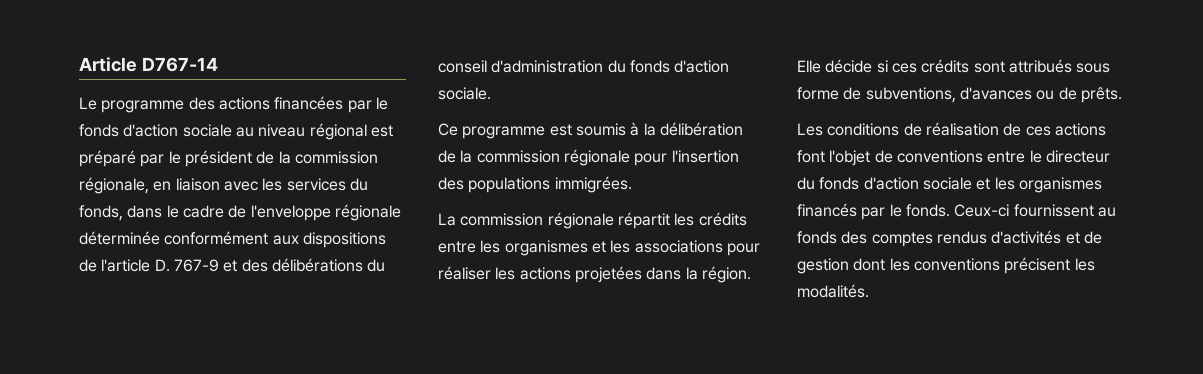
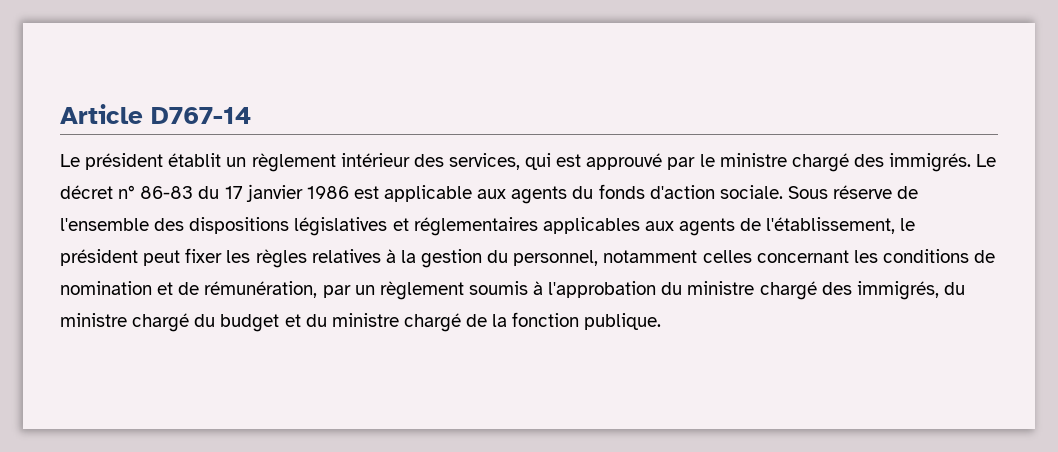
[101,96,388,113] [79,123,393,140] [79,150,378,167] [79,177,368,194] [79,204,401,221] [79,231,386,248] [79,258,386,272] [438,60,730,73] [438,87,491,100] [438,122,743,139] [438,149,739,166] [438,176,632,193] [438,212,747,229] [438,240,760,256] [438,266,751,283] [797,59,1111,73] [797,87,1122,103] [797,122,1106,136] [797,150,1110,166] [797,177,1102,193] [797,203,1116,220] [797,230,1102,247] [797,257,1095,274] [797,284,869,298] programme des actions financées par le fonds d'action sociale au niveau régional est préparé par le président de la commission régionale, en liaison avec les services du fonds, dans le cadre de l'enveloppe régionale déterminée conformément aux dispositions de l'article D. 767-9 et des délibérations du conseil d'administration du fonds d'action sociale. // Ce programme est soumis à la délibération de la commission régionale pour l'insertion des populations immigrées. // La commission régionale répartit les crédits entre les organismes et les associations pour réaliser les actions projetées dans la région. Elle décide si ces crédits sont attribués sous forme de subventions, d'avances ou de prêts. // Les conditions de réalisation de ces actions font l'objet de conventions entre le directeur du fonds d'action sociale et les organismes financés par le fonds. Ceux-ci fournissent au fonds des comptes rendus d'activités et de gestion dont les conventions précisent les modalités. -> [85,153,997,172] [60,184,919,204] [60,217,916,236] [60,248,996,268] [60,281,965,300] [60,312,662,332] président établit un règlement intérieur des services, qui est approuvé par le ministre chargé des immigrés. Le décret n° 86-83 du 17 janvier 1986 est applicable aux agents du fonds d'action sociale. Sous réserve de l'ensemble des dispositions législatives et réglementaires applicables aux agents de l'établissement, le président peut fixer les règles relatives à la gestion du personnel, notamment celles concernant les conditions de nomination et de rémunération, par un règlement soumis à l'approbation du ministre chargé des immigrés, du ministre chargé du budget et du ministre chargé de la fonction publique.

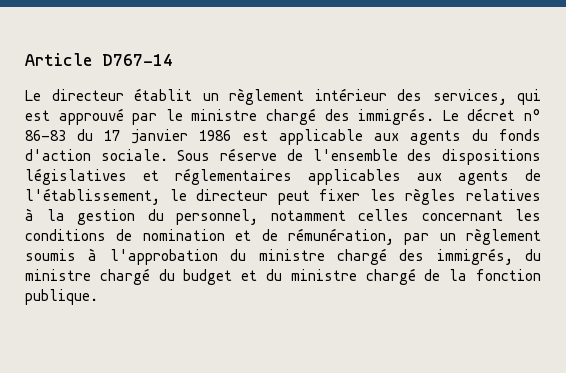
[85,153,164,170] président -> [51,89,124,101] directeur
[60,249,138,266] président -> [196,189,269,201] directeur

